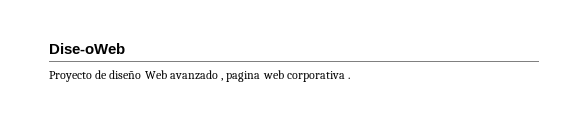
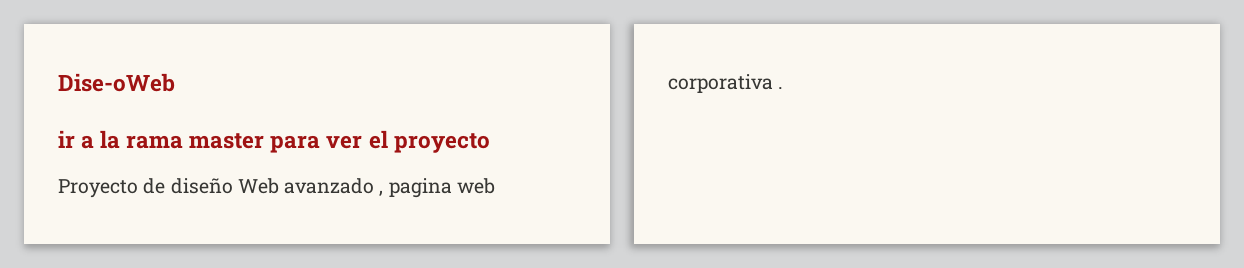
(125, 48) none -> [58,130,490,153] // ir a la rama master para ver el proyecto

